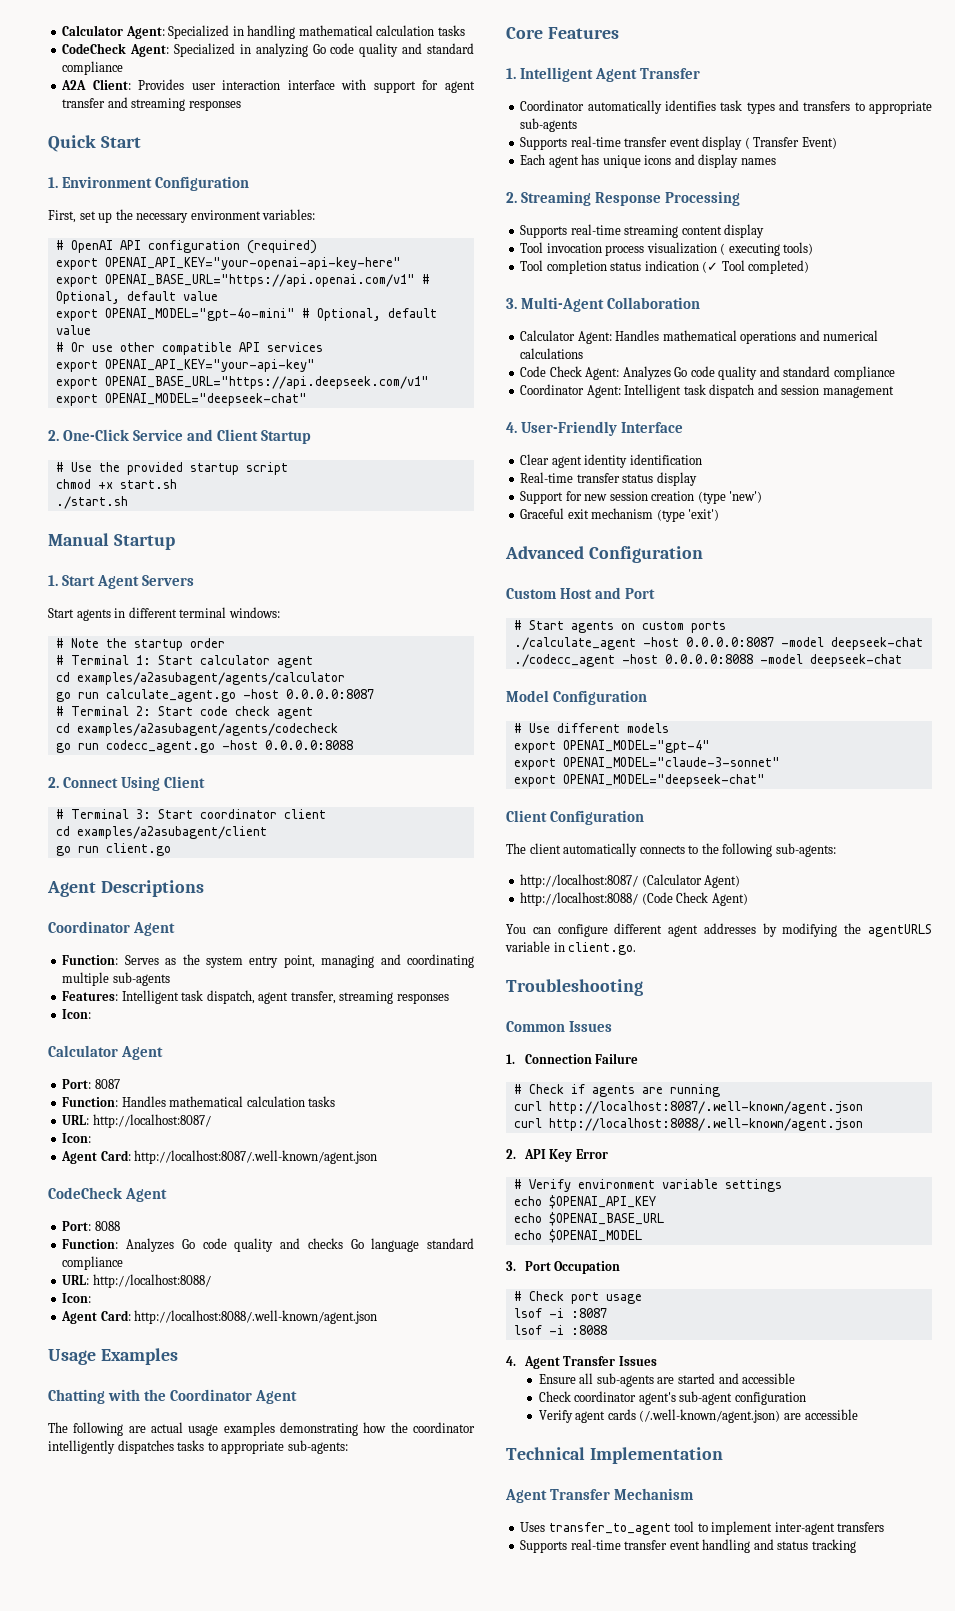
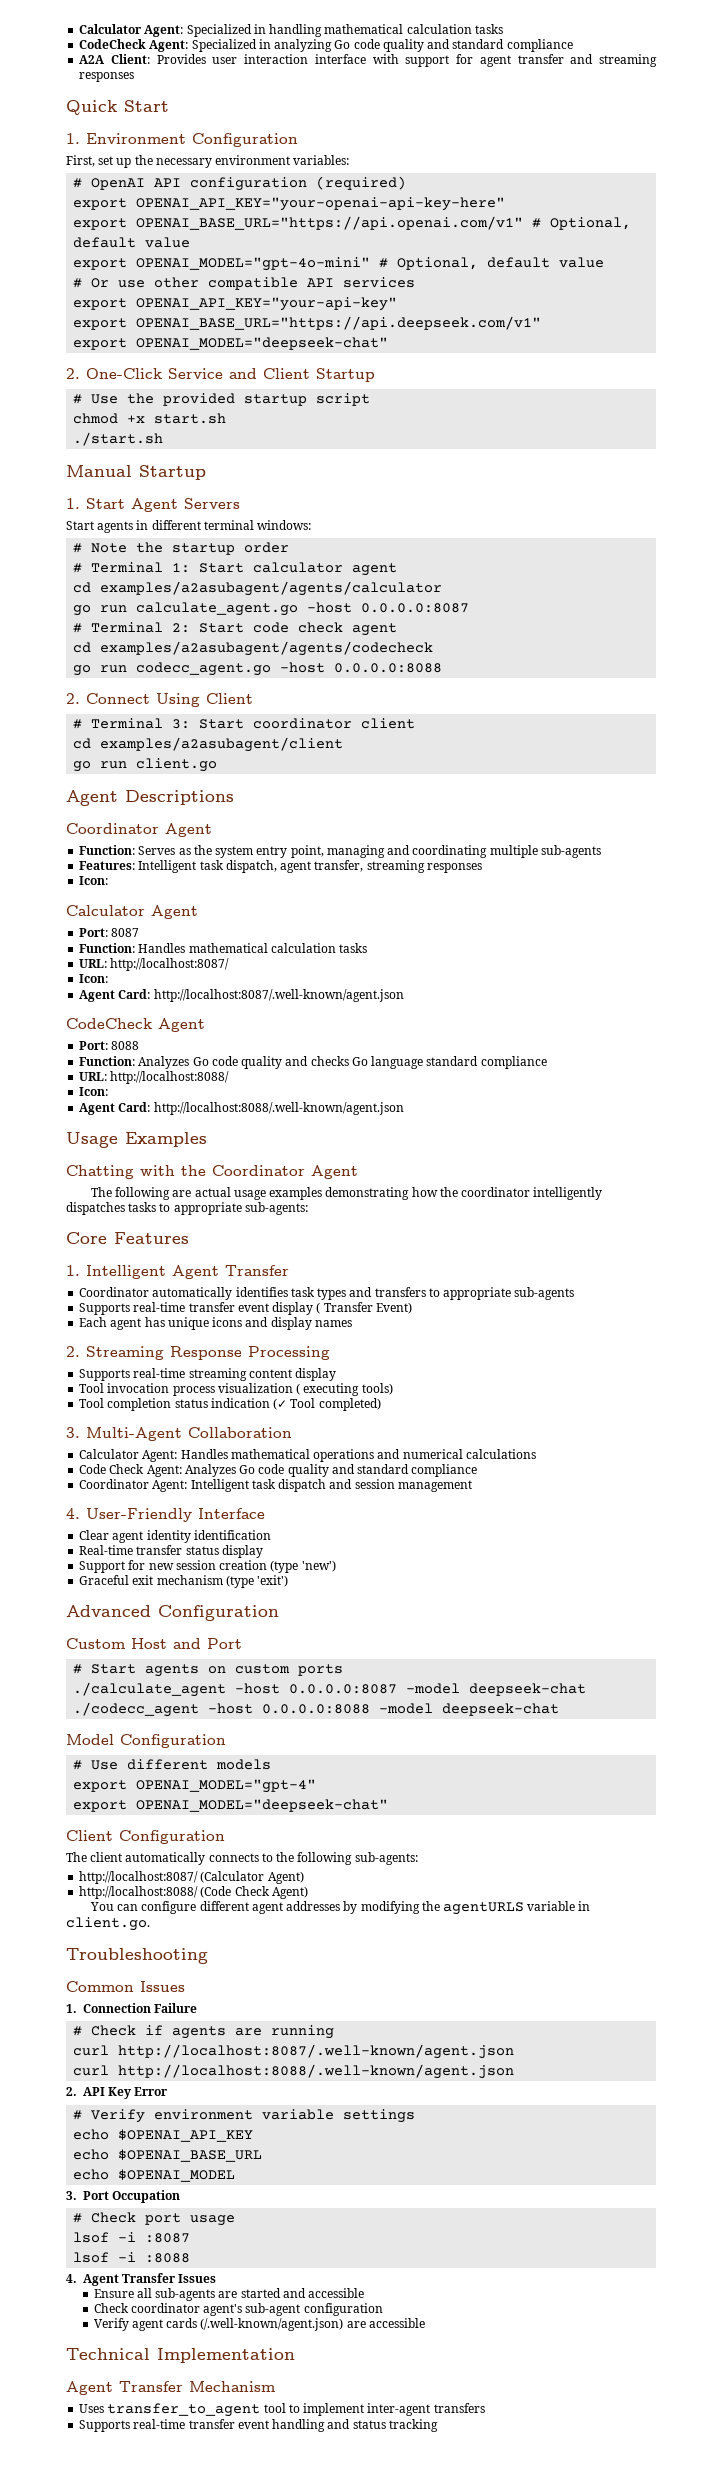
[513,757,780,770] // export OPENAI_MODEL="claude-3-sonnet" -> (317, 1786) none

